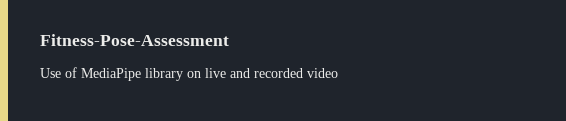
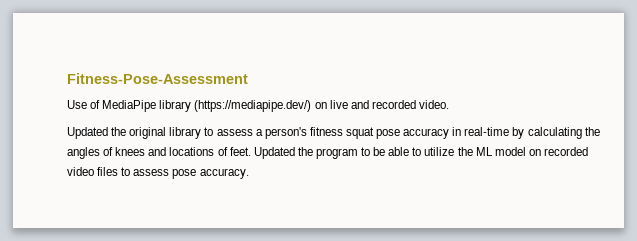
(183, 74) none -> [194,100,312,112] (https://mediapipe.dev/)
[307,68,338,78] video -> [418,100,449,109] [67,127,600,139] [67,147,588,159] [67,167,249,179] video. // Updated the original library to assess a person's fitness squat pose accuracy in real-time by calculating the angles of knees and locations of feet. Updated the program to be able to utilize the ML model on recorded video files to assess pose accuracy.

